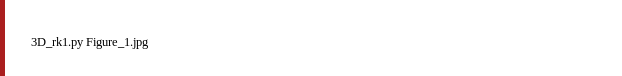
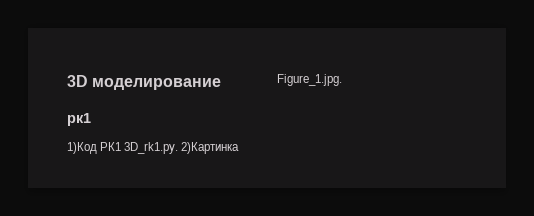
[31,37,150,49] 3D_rk1.py Figure_1.jpg -> [67,75,222,90] [67,113,91,126] [67,142,240,154] [277,74,342,86] 3D моделирование // рк1 // 1)Код РК1 3D_rk1.py. 2)Картинка Figure_1.jpg.

